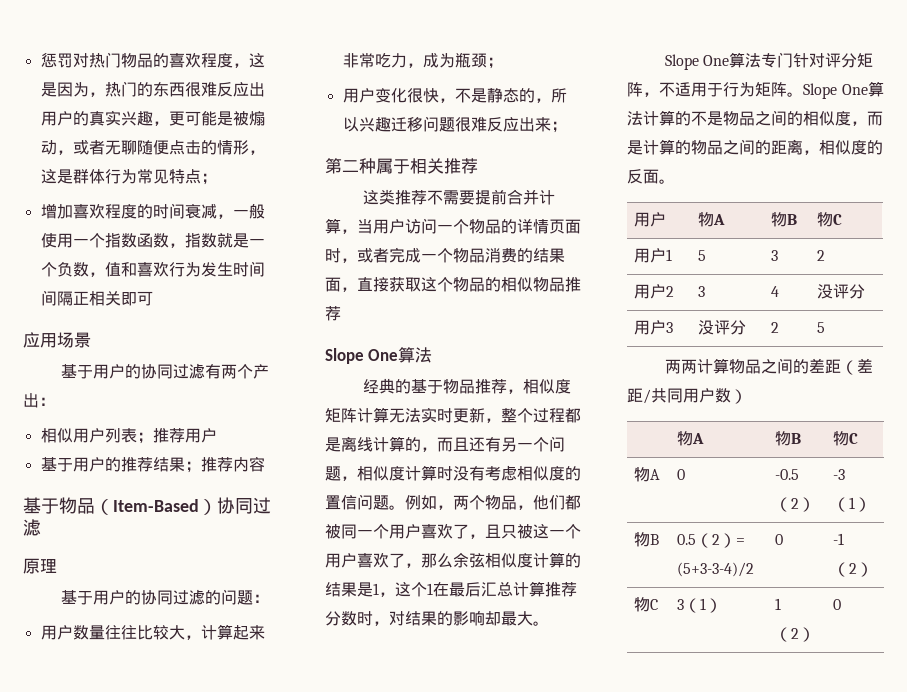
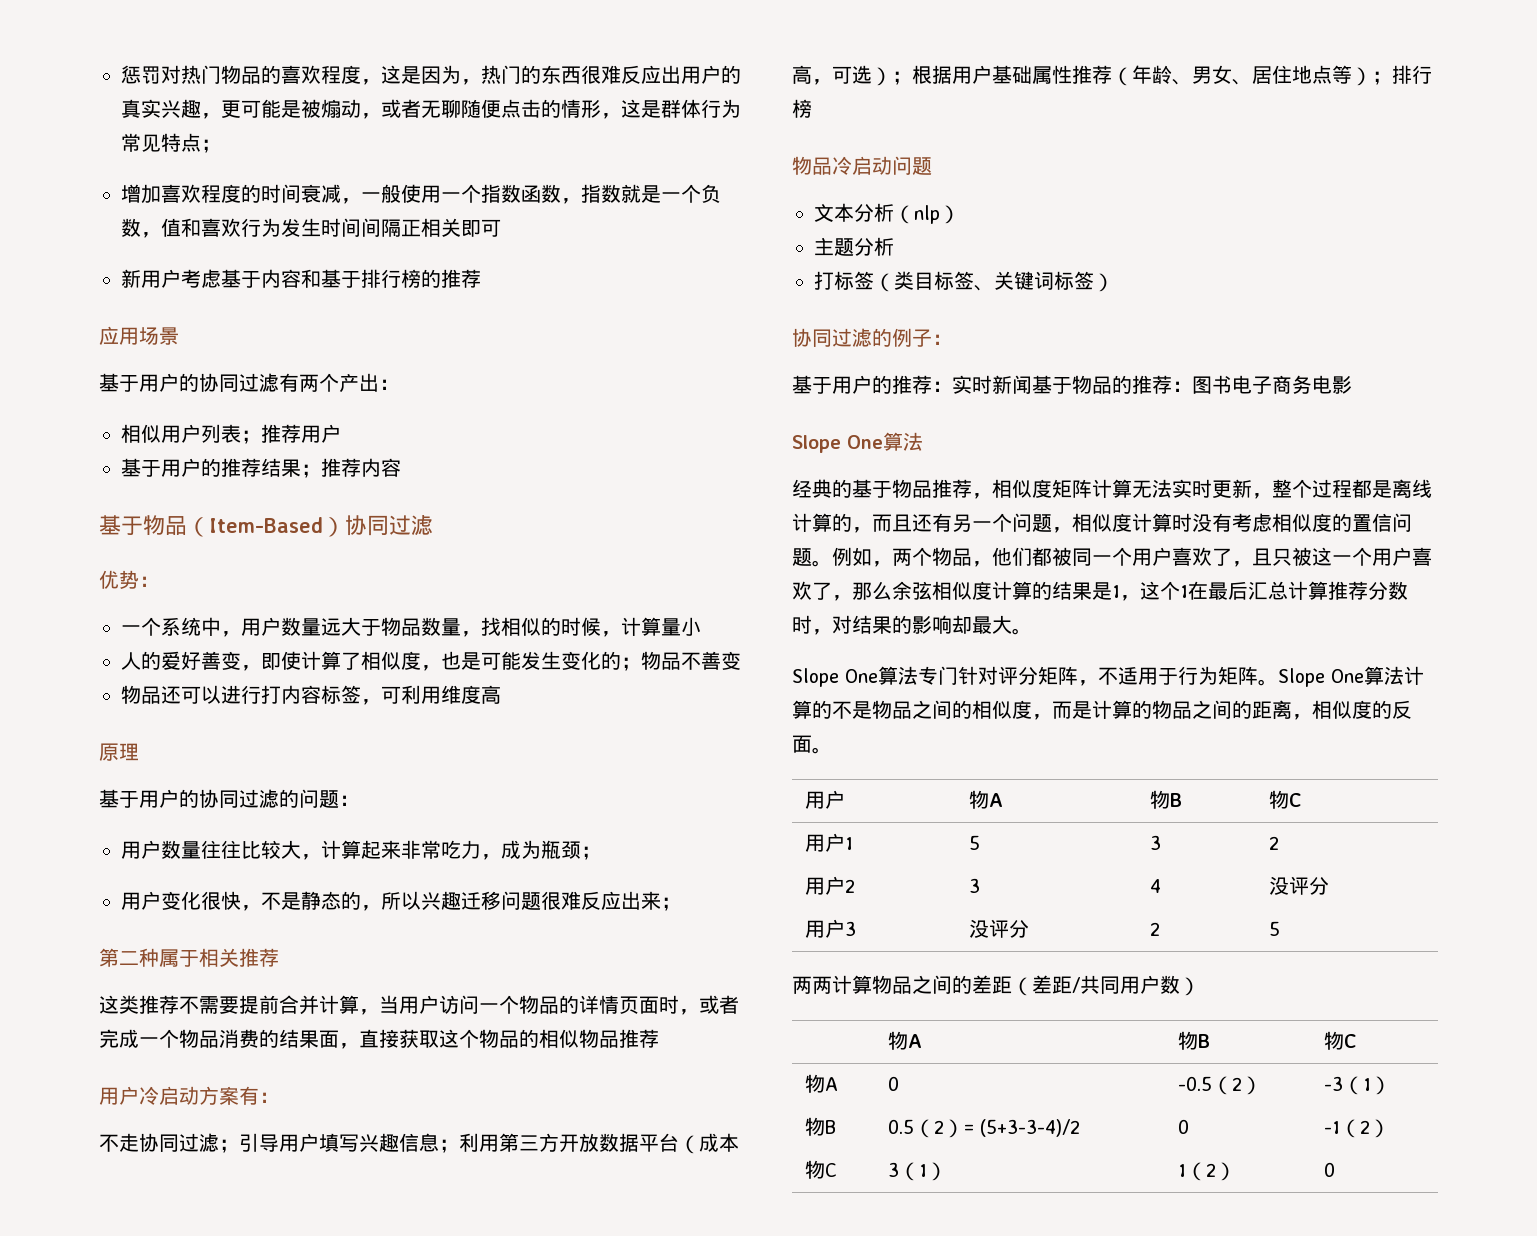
(153, 298) none -> [121,269,481,288] // 新用户考虑基于内容和基于排行榜的推荐
(41, 527) none -> [99,570,159,589] [121,617,701,637] [121,651,741,671] [121,685,501,705] // 优势： // 一个系统中，用户数量远大于物品数量，找相似的时候，计算量小 // 人的爱好善变，即使计算了相似度，也是可能发生变化的；物品不善变 // 物品还可以进行打内容标签，可利用维度高
(341, 313) none -> [99,1086,279,1105] [99,1133,739,1154] [792,65,1432,86] [792,99,812,118] [792,156,932,175] [814,203,960,224] [814,237,894,256] [814,271,1114,292] [792,328,952,347] [792,375,1352,394] // 用户冷启动方案有： // 不走协同过滤；引导用户填写兴趣信息；利用第三方开放数据平台（成本高，可选）；根据用户基础属性推荐（年龄、男女、居住地点等）；排行榜 // 物品冷启动问题 // 文本分析（nlp） // 主题分析 // 打标签（类目标签、关键词标签） // 协同过滤的例子： // 基于用户的推荐：实时新闻基于物品的推荐：图书电子商务电影

